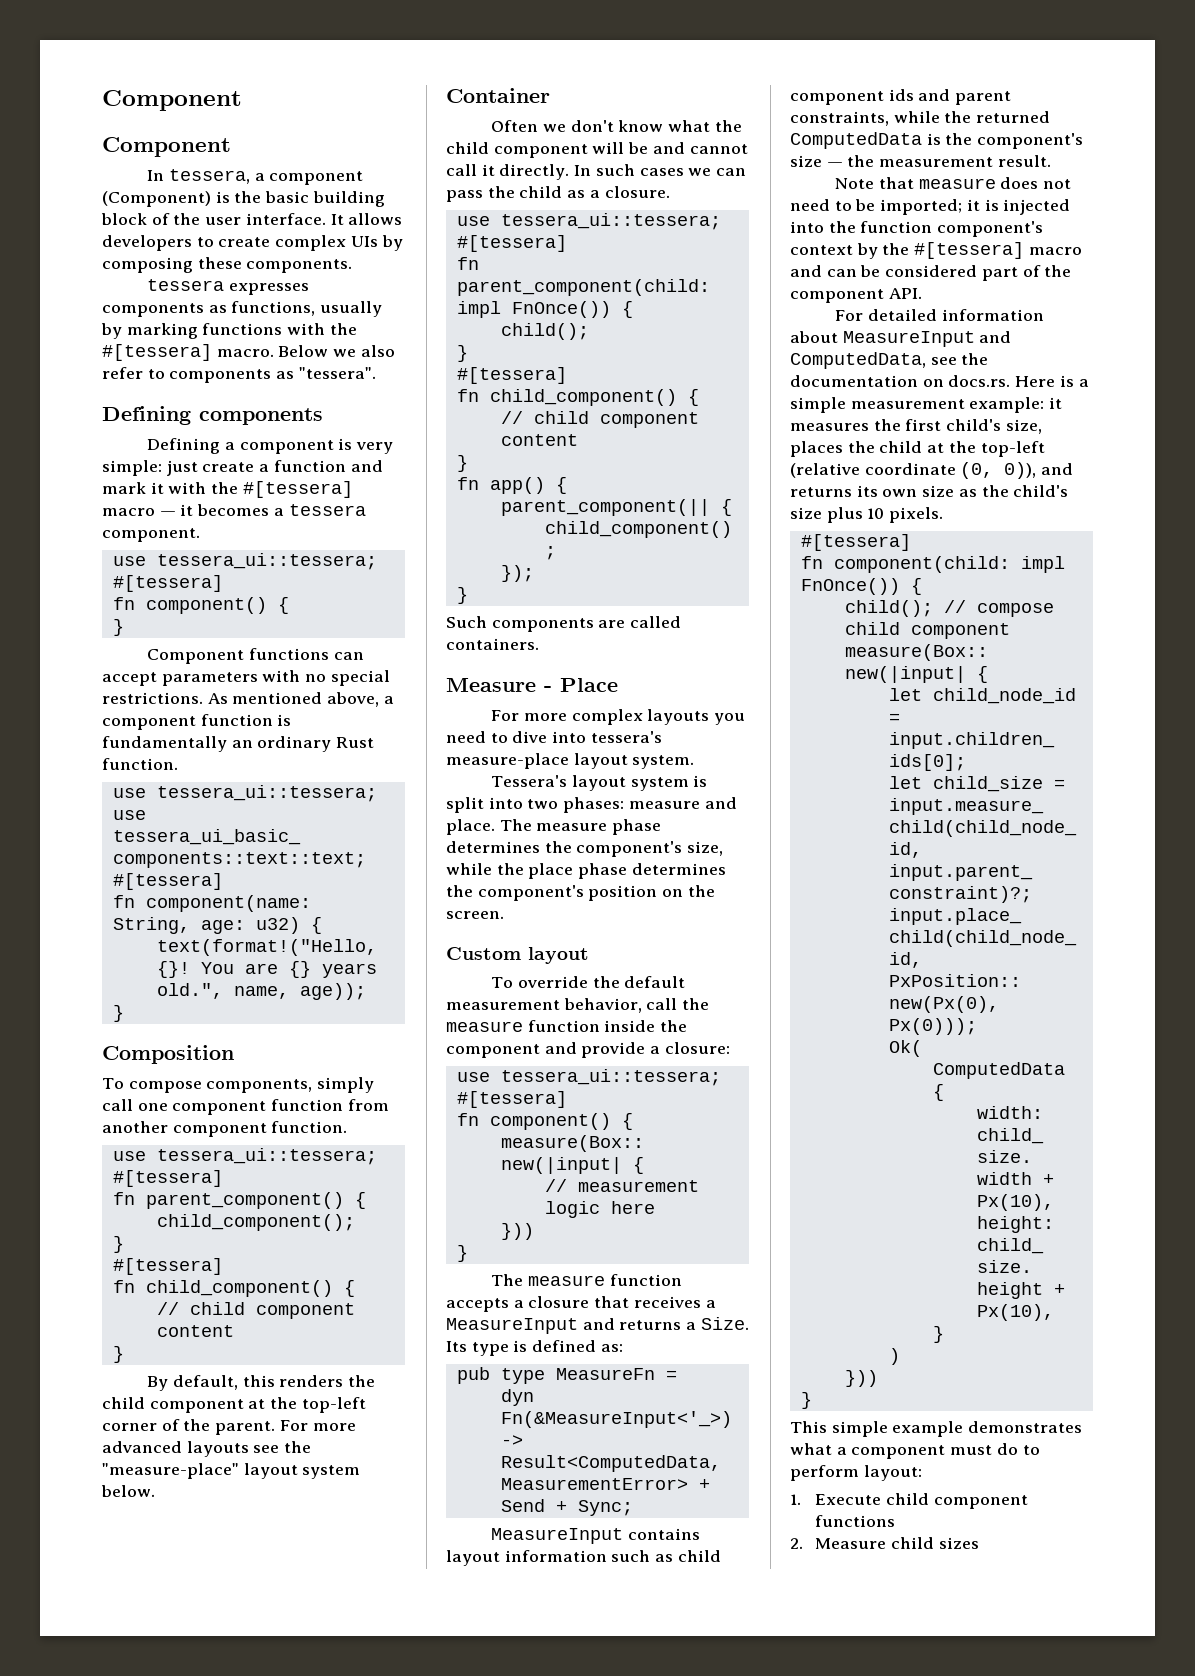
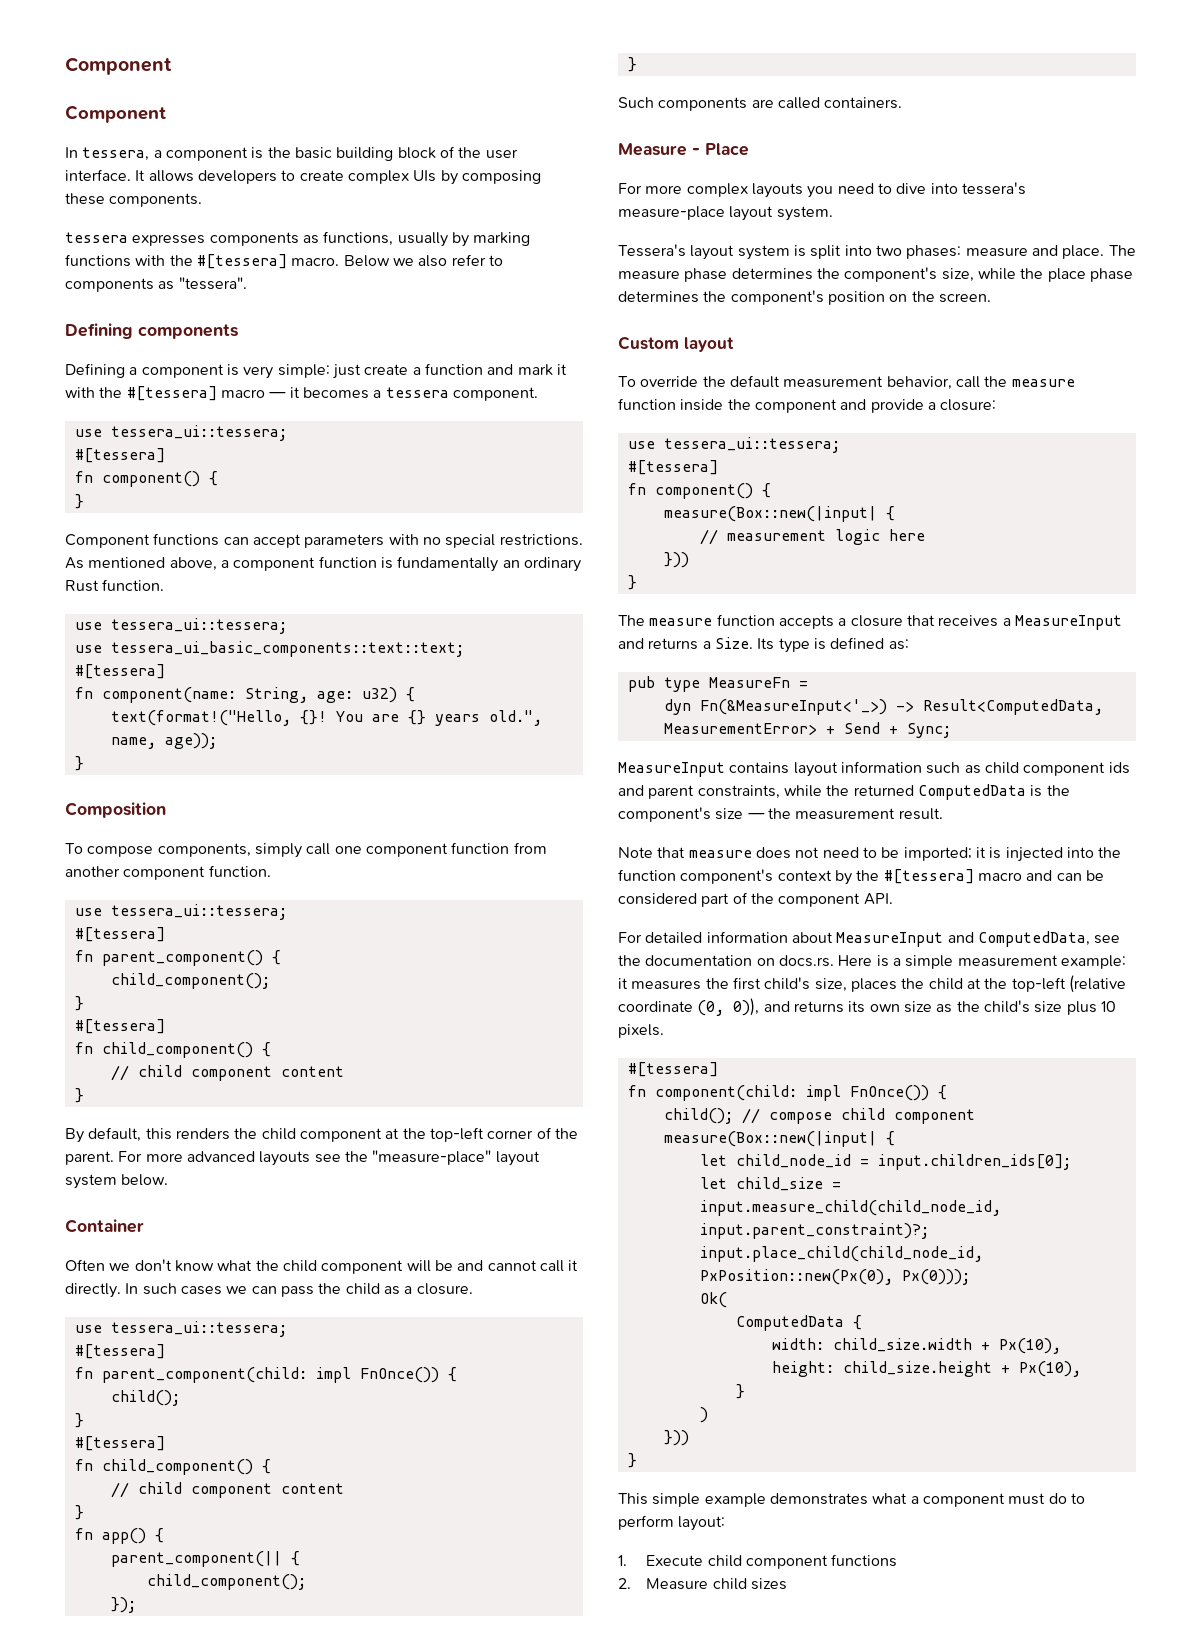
[102,191,211,207] (Component) -> (248, 154) none

